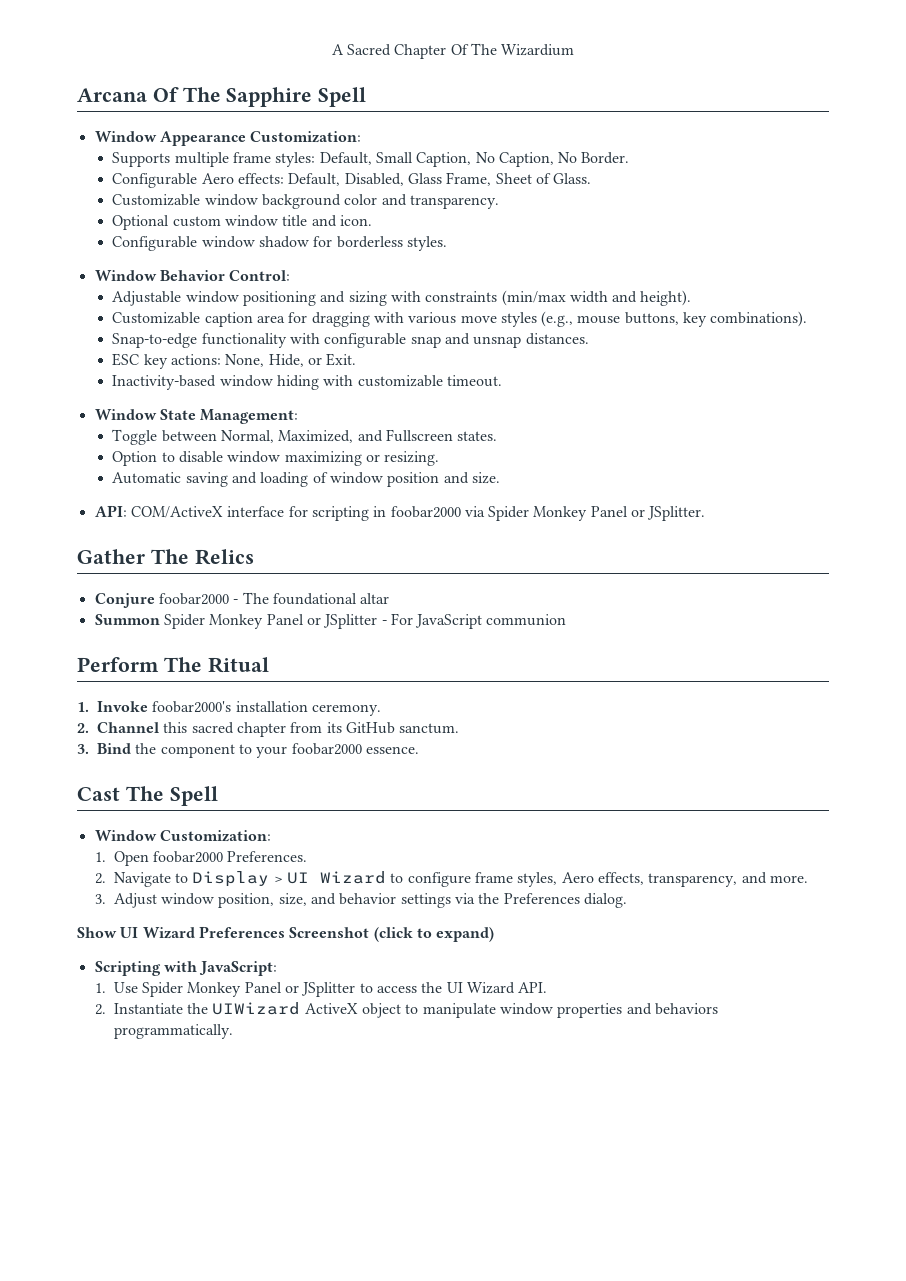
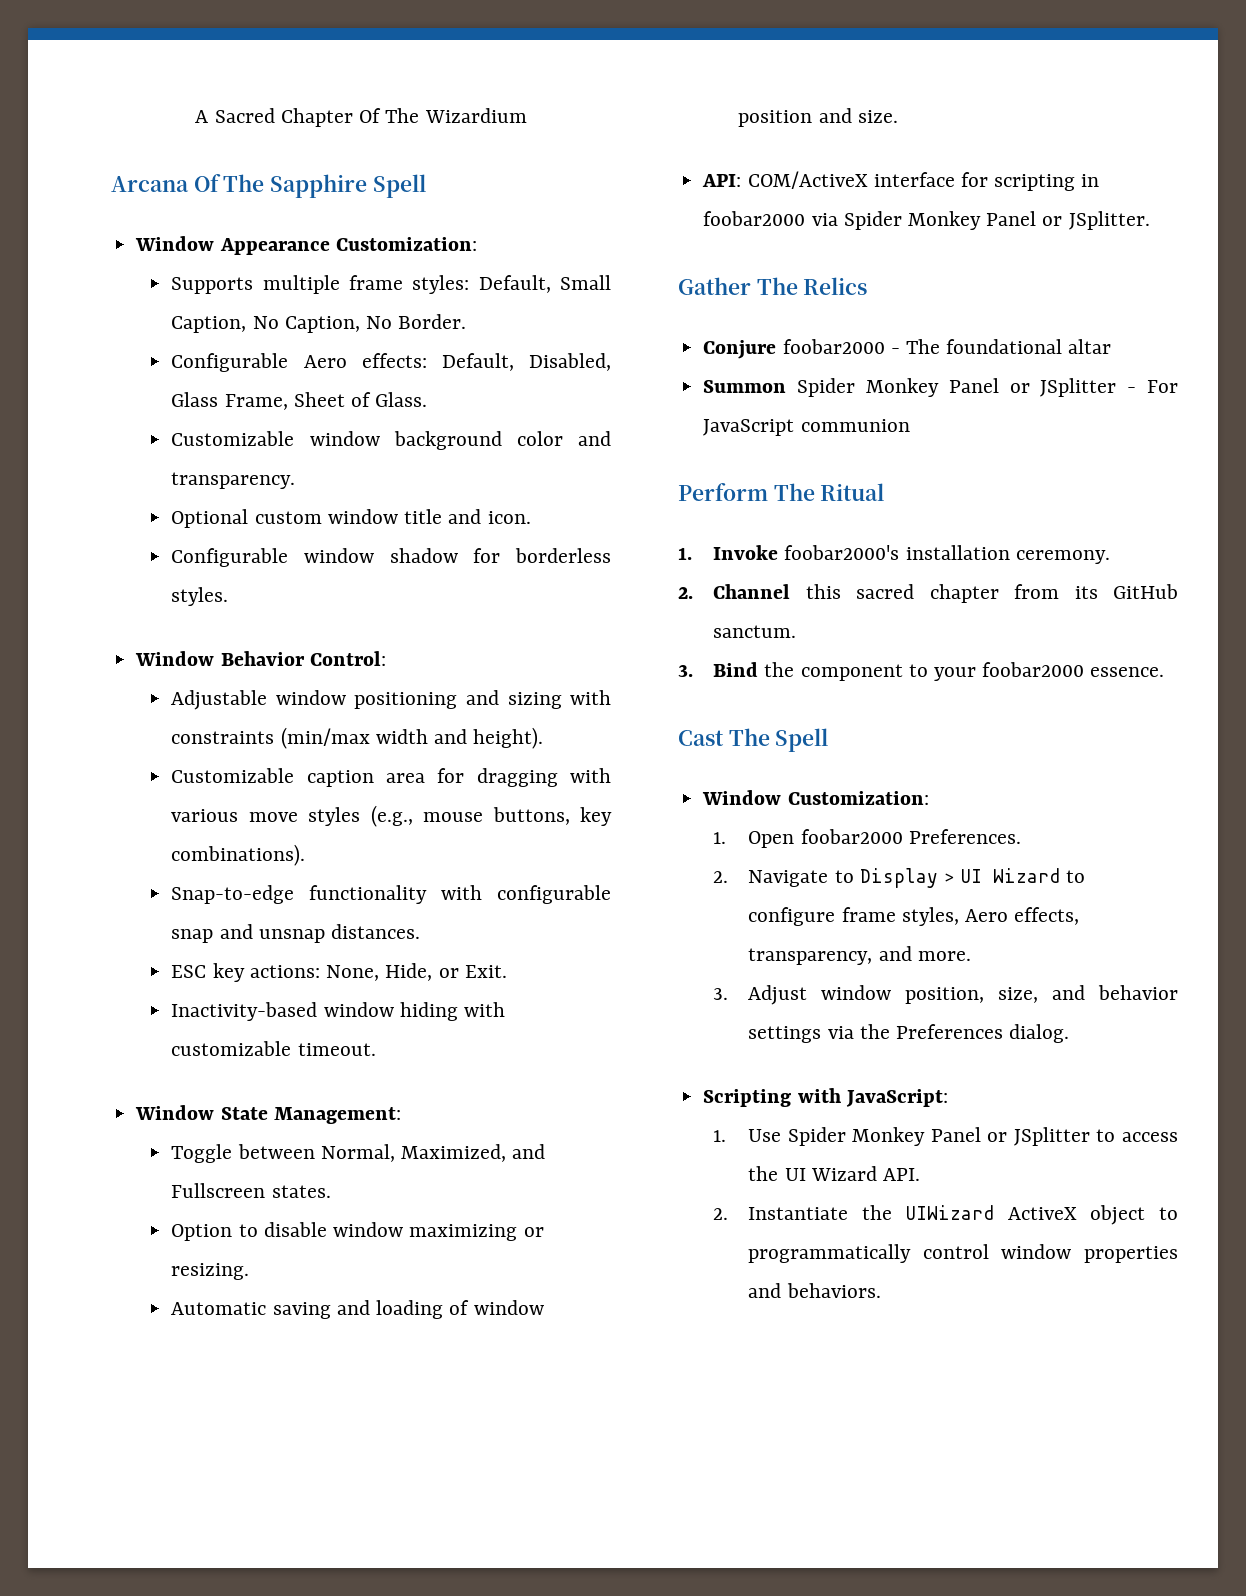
[77,926,495,942] // Show UI Wizard Preferences Screenshot (click to expand) -> (1070, 1033) none
[422,1003,496,1018] manipulate -> [748,1244,989,1263] programmatically control
[654,1003,718,1015] [113,1024,233,1039] behaviors programmatically. -> [786,1283,881,1298] behaviors.

